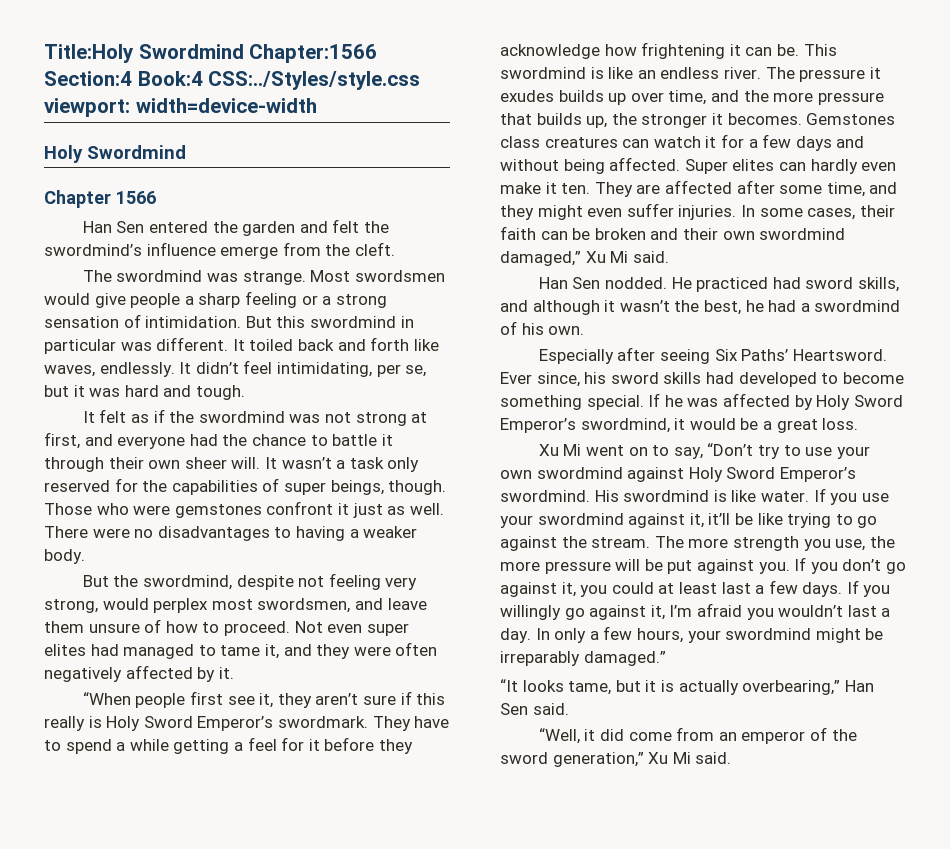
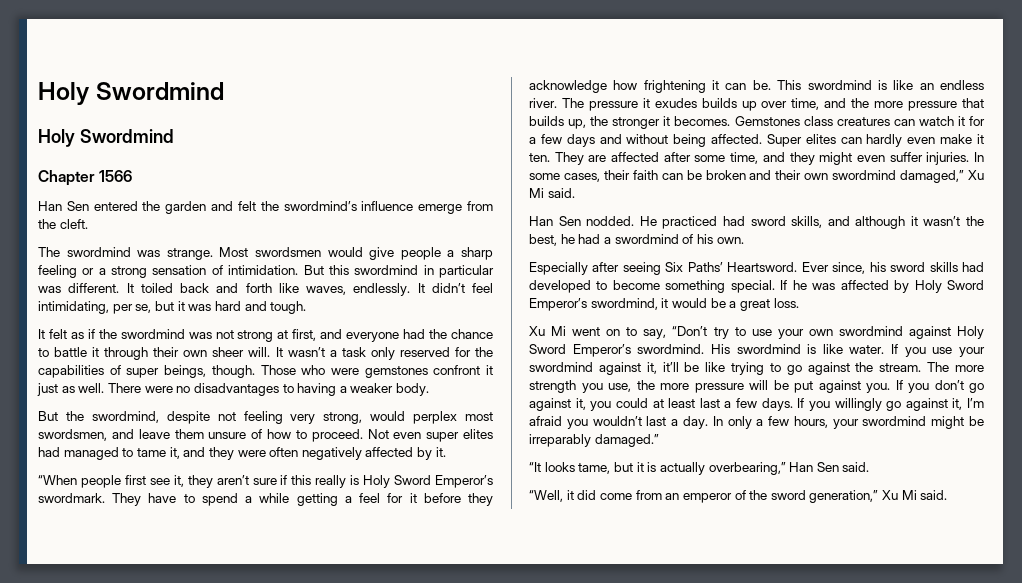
[44,44,378,63] [44,71,421,90] [44,98,317,117] Title:Holy Swordmind Chapter:1566 Section:4 Book:4 CSS:../Styles/style.css viewport: width=device-width -> [38,82,224,105] Holy Swordmind

